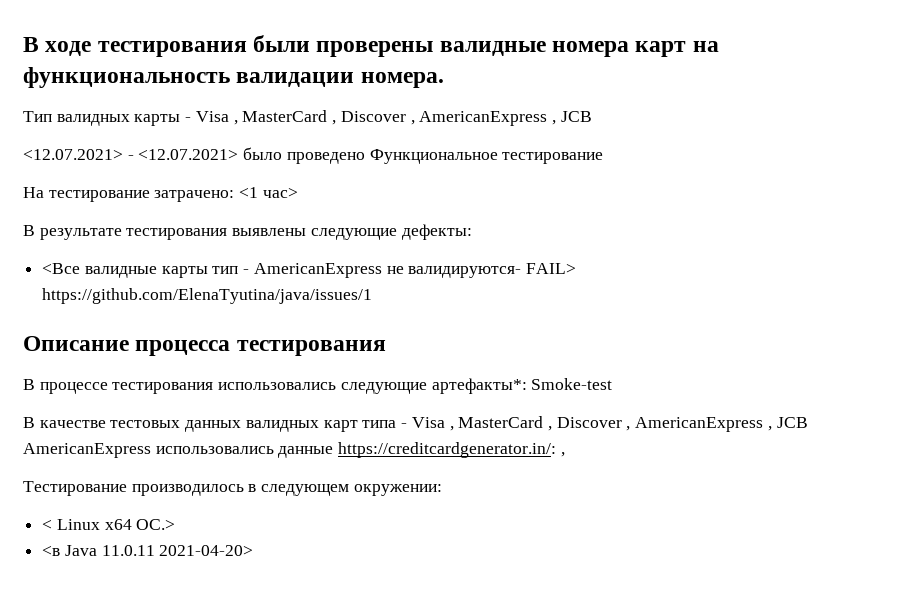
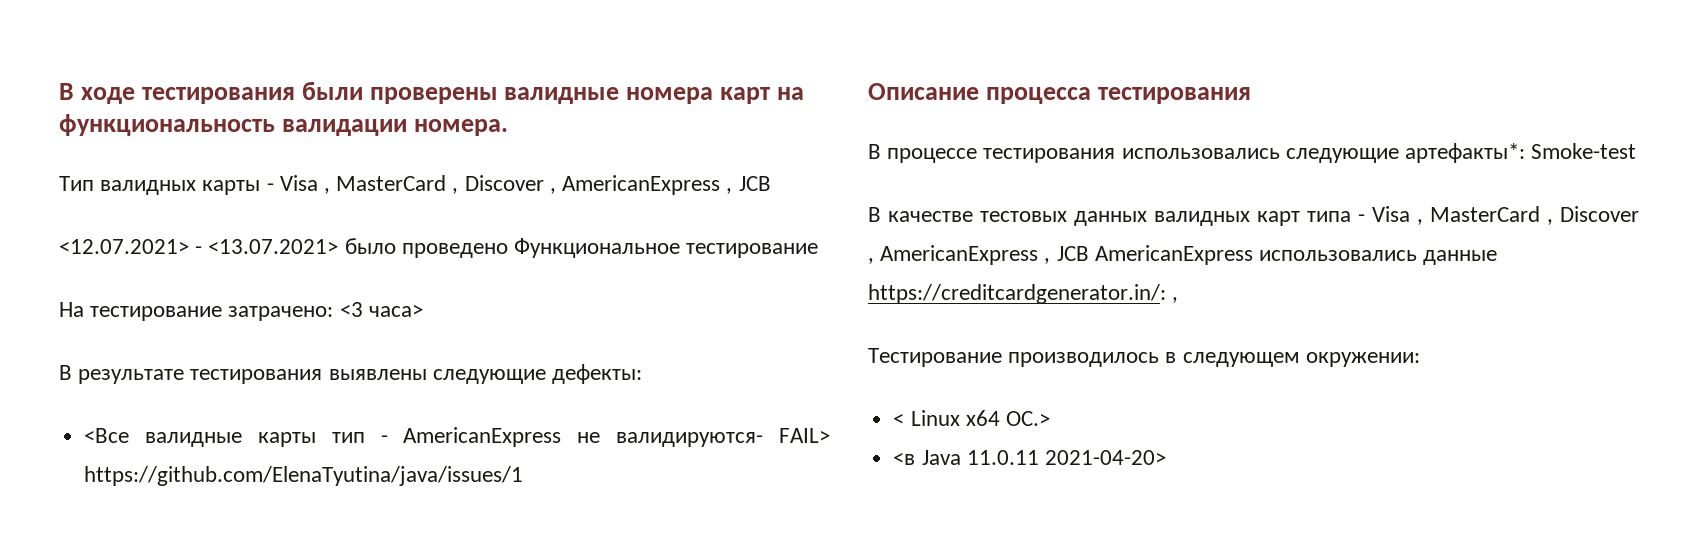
[138,149,239,160] <12.07.2021> -> [208,239,339,254] <13.07.2021>
[239,187,298,198] <1 час> -> [339,302,423,317] <3 часа>

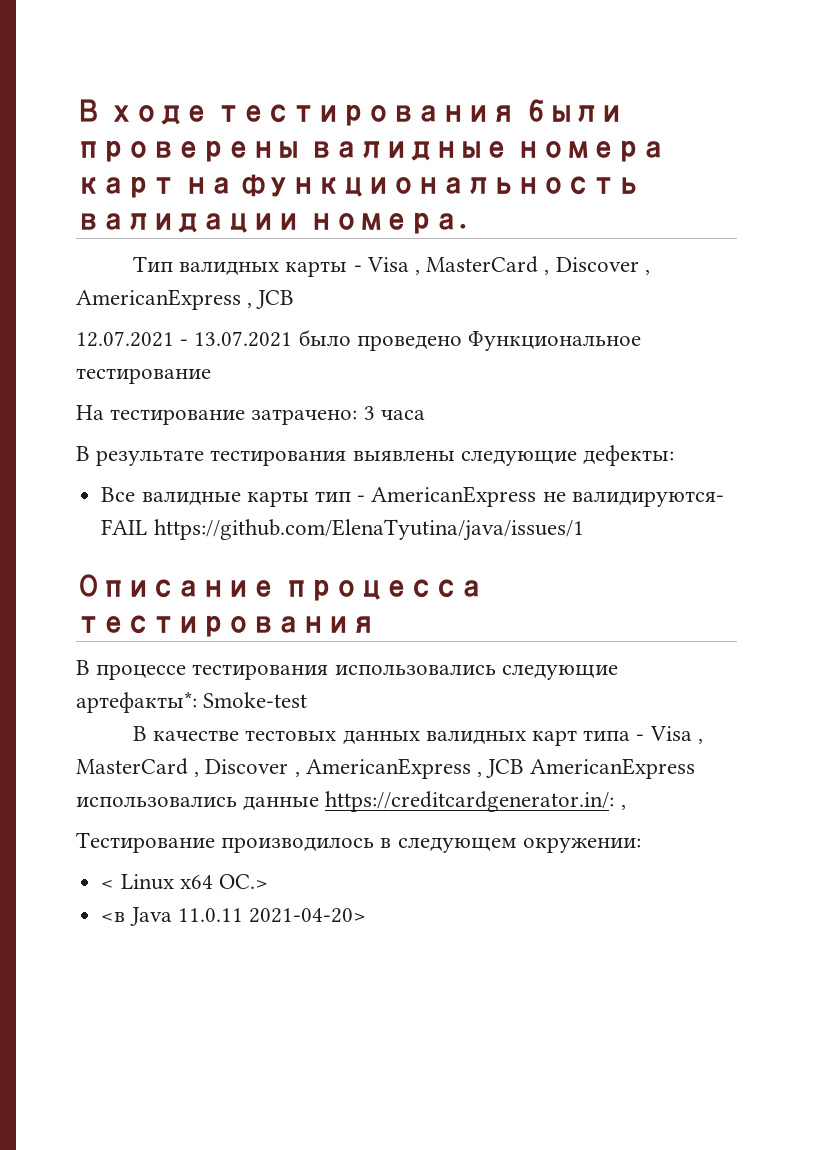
[59,239,339,254] <12.07.2021> - <13.07.2021> -> [76,331,293,347] 12.07.2021 - 13.07.2021
[339,302,423,317] <3 часа> -> [363,406,425,420] 3 часа
[84,428,130,443] <Все -> [101,487,136,502] Все
[778,428,830,443] FAIL> -> [101,519,148,535] FAIL

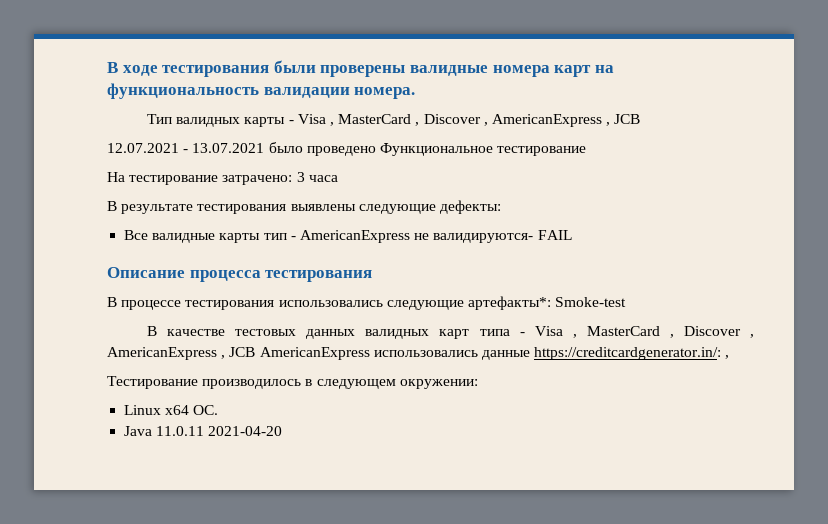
[153,519,584,541] https://github.com/ElenaTyutina/java/issues/1 -> (572, 235) none
[101,880,115,889] < -> (478, 384) none
[218,874,268,889] [101,912,126,922] ОС.> // <в -> [193,405,219,415] ОС. //
[248,908,366,923] 2021-04-20> -> [208,426,283,436] 2021-04-20

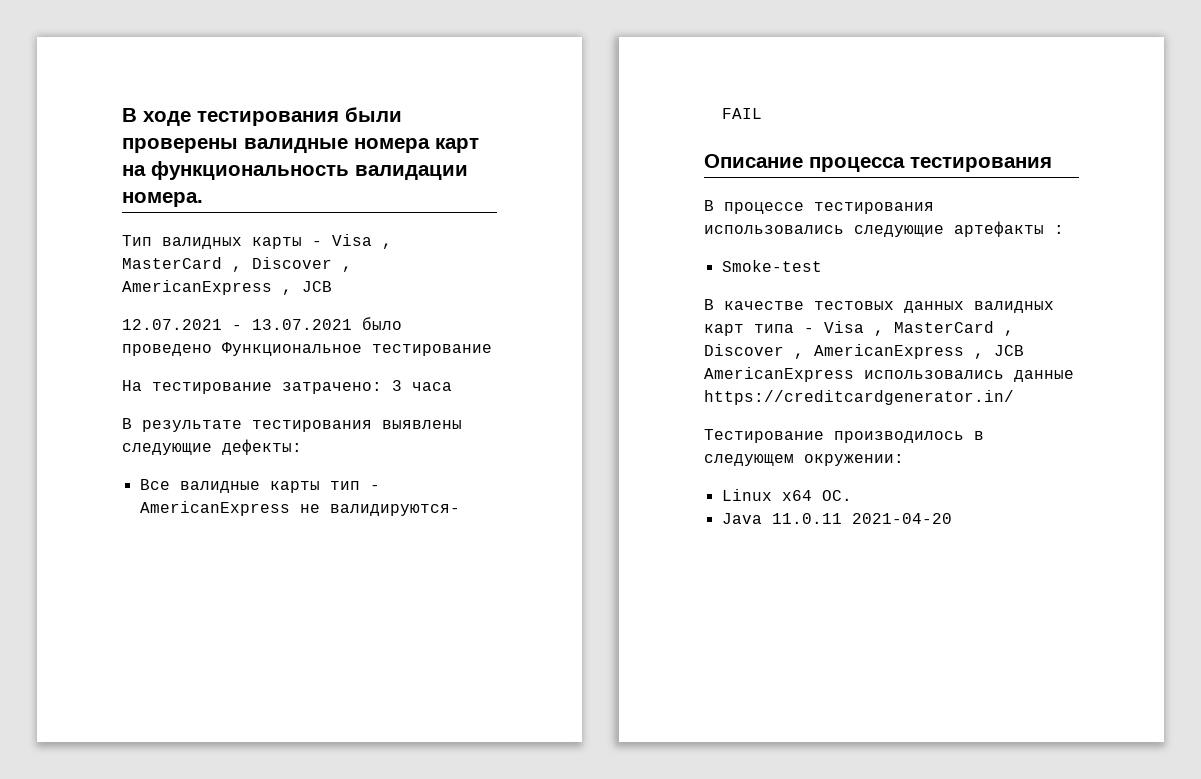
[467,296,551,310] артефакты*: -> [954,221,1064,237] артефакты : //
[534,347,730,360] https://creditcardgenerator.in/: , -> [704,390,1014,405] https://creditcardgenerator.in/

